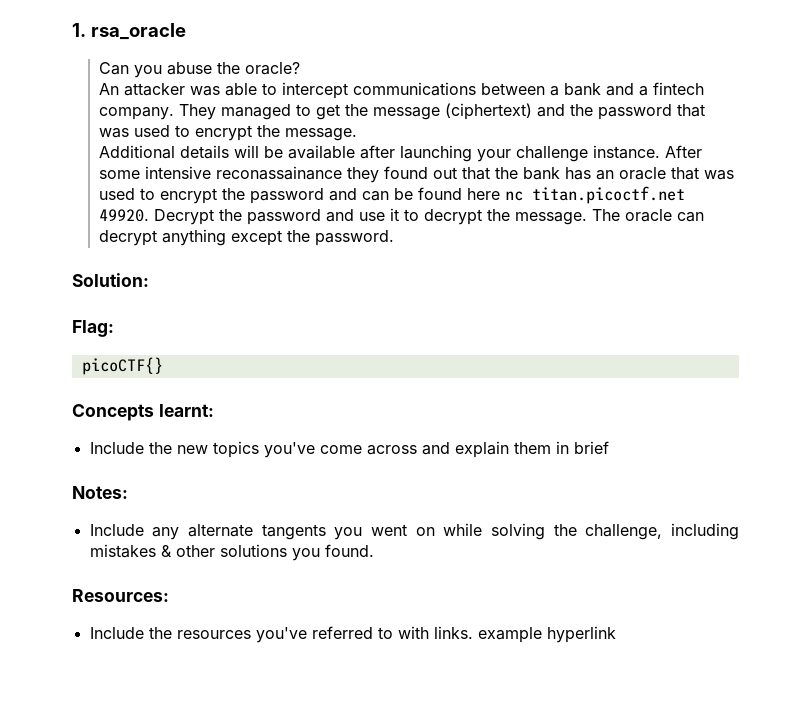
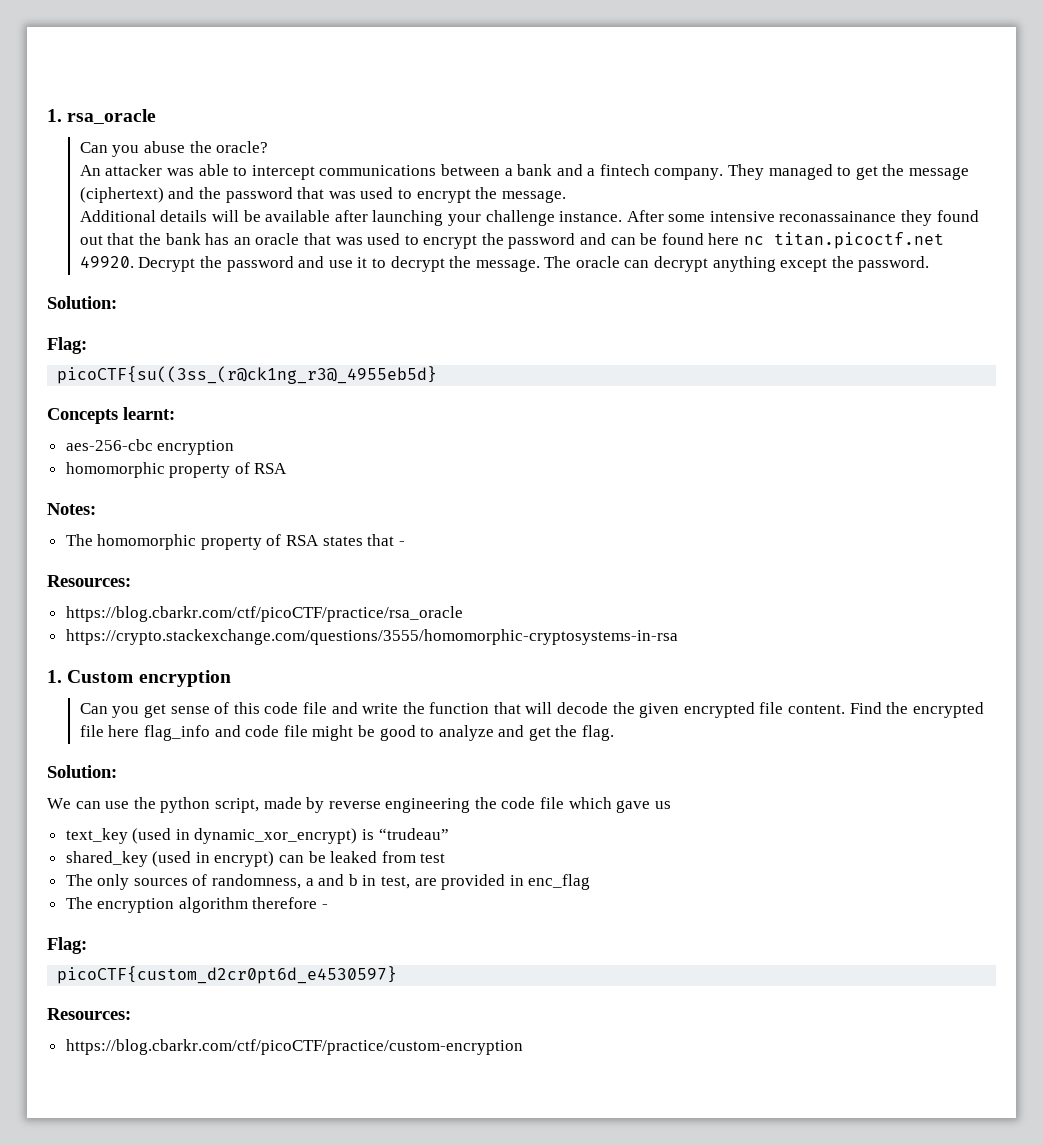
[81,357,163,375] picoCTF{} -> [57,366,438,384] picoCTF{su((3ss_(r@ck1ng_r3@_4955eb5d}
[89,441,609,458] [72,486,128,499] [89,523,739,540] [89,544,374,561] [72,589,169,602] [89,626,616,643] Include the new topics you've come across and explain them in brief // Notes: // Include any alternate tangents you went on while solving the challenge, including mistakes & other solutions you found. // Resources: // Include the resources you've referred to with links. example hyperlink -> [65,439,235,455] [65,462,288,478] [47,503,96,515] [65,534,405,550] [47,575,131,587] [65,606,463,622] [65,629,678,645] [47,670,231,687] [79,702,984,718] [79,725,615,741] [47,765,117,778] [47,797,671,813] [65,828,449,844] [65,851,446,867] [65,874,591,890] [65,897,329,913] [47,937,87,954] [57,966,398,984] [47,1008,131,1020] [65,1039,523,1055] aes-256-cbc encryption // homomorphic property of RSA // Notes: // The homomorphic property of RSA states that - // Resources: // https://blog.cbarkr.com/ctf/picoCTF/practice/rsa_oracle // https://crypto.stackexchange.com/questions/3555/homomorphic-cryptosystems-in-rsa // 1. Custom encryption // Can you get sense of this code file and write the function that will decode the given encrypted file content. Find the encrypted file here flag_info and code file might be good to analyze and get the flag. // Solution: // We can use the python script, made by reverse engineering the code file which gave us // text_key (used in dynamic_xor_encrypt) is “trudeau” // shared_key (used in encrypt) can be leaked from test // The only sources of randomness, a and b in test, are provided in enc_flag // The encryption algorithm therefore - // Flag: // picoCTF{custom_d2cr0pt6d_e4530597} // Resources: // https://blog.cbarkr.com/ctf/picoCTF/practice/custom-encryption

